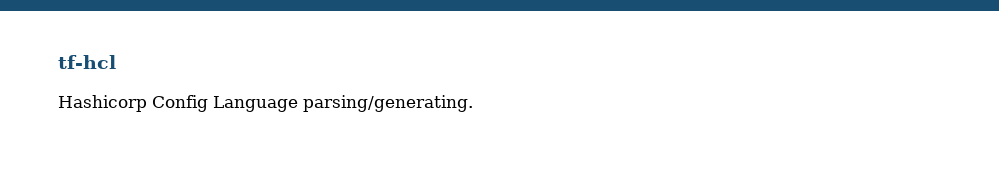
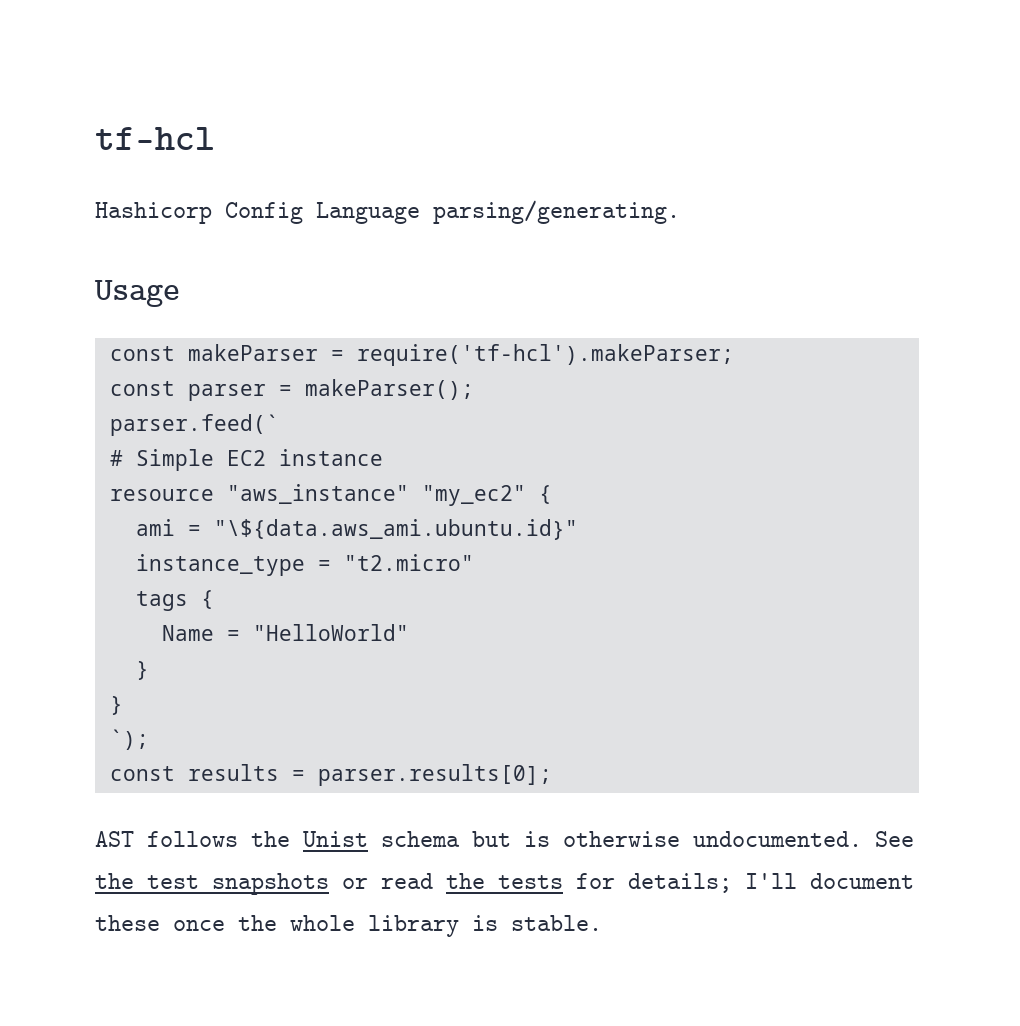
(473, 103) none -> [94,280,180,307] [109,344,734,366] [109,379,474,401] [109,414,279,436] [109,449,383,471] [109,484,552,506] [135,519,578,540] [135,554,474,576] [135,590,214,611] [161,624,409,641] [135,661,149,680] [109,696,123,715] [109,729,149,750] [109,764,552,786] [95,831,914,847] [95,873,914,895] [95,915,602,937] // Usage // const makeParser = require('tf-hcl').makeParser; // const parser = makeParser(); // parser.feed(` // # Simple EC2 instance // resource "aws_instance" "my_ec2" { // ami = "\${data.aws_ami.ubuntu.id}" // instance_type = "t2.micro" // tags { // Name = "HelloWorld" // } // } // `); // const results = parser.results[0]; // AST follows the Unist schema but is otherwise undocumented. See the test snapshots or read the tests for details; I'll document these once the whole library is stable.

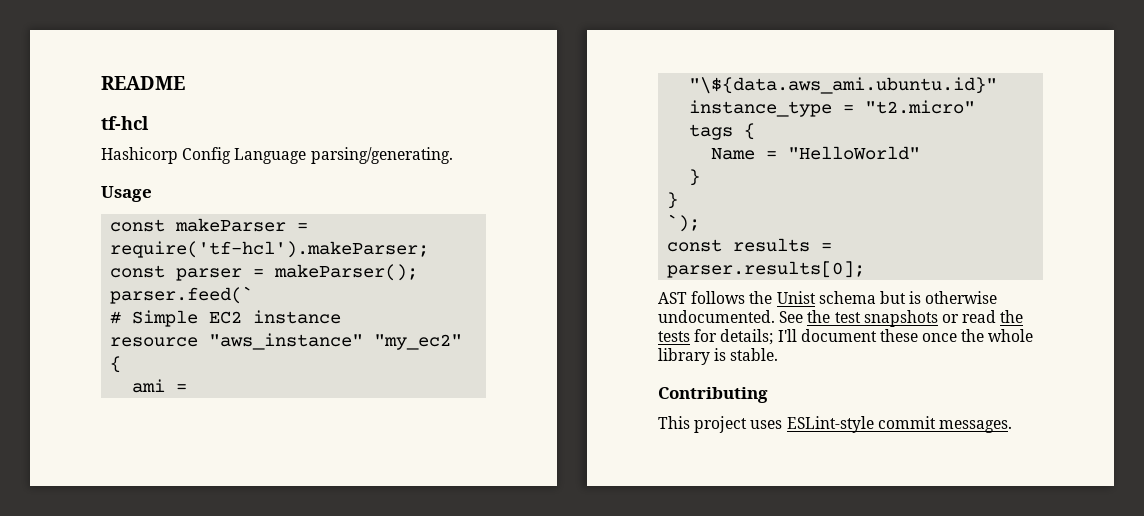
(95, 138) none -> [101,76,185,90] README //
(602, 923) none -> [658,387,768,403] [658,416,1012,433] // Contributing // This project uses ESLint-style commit messages.

